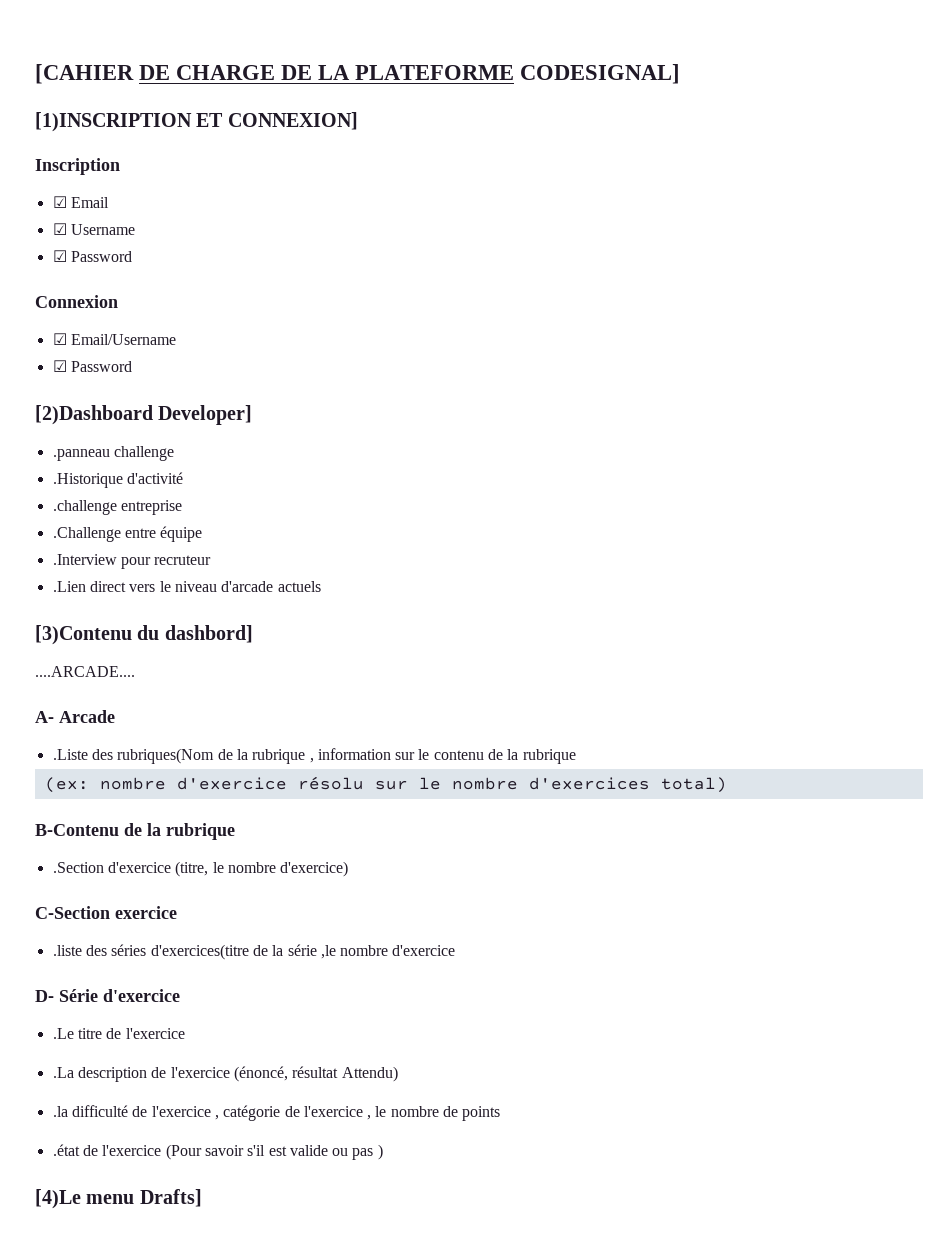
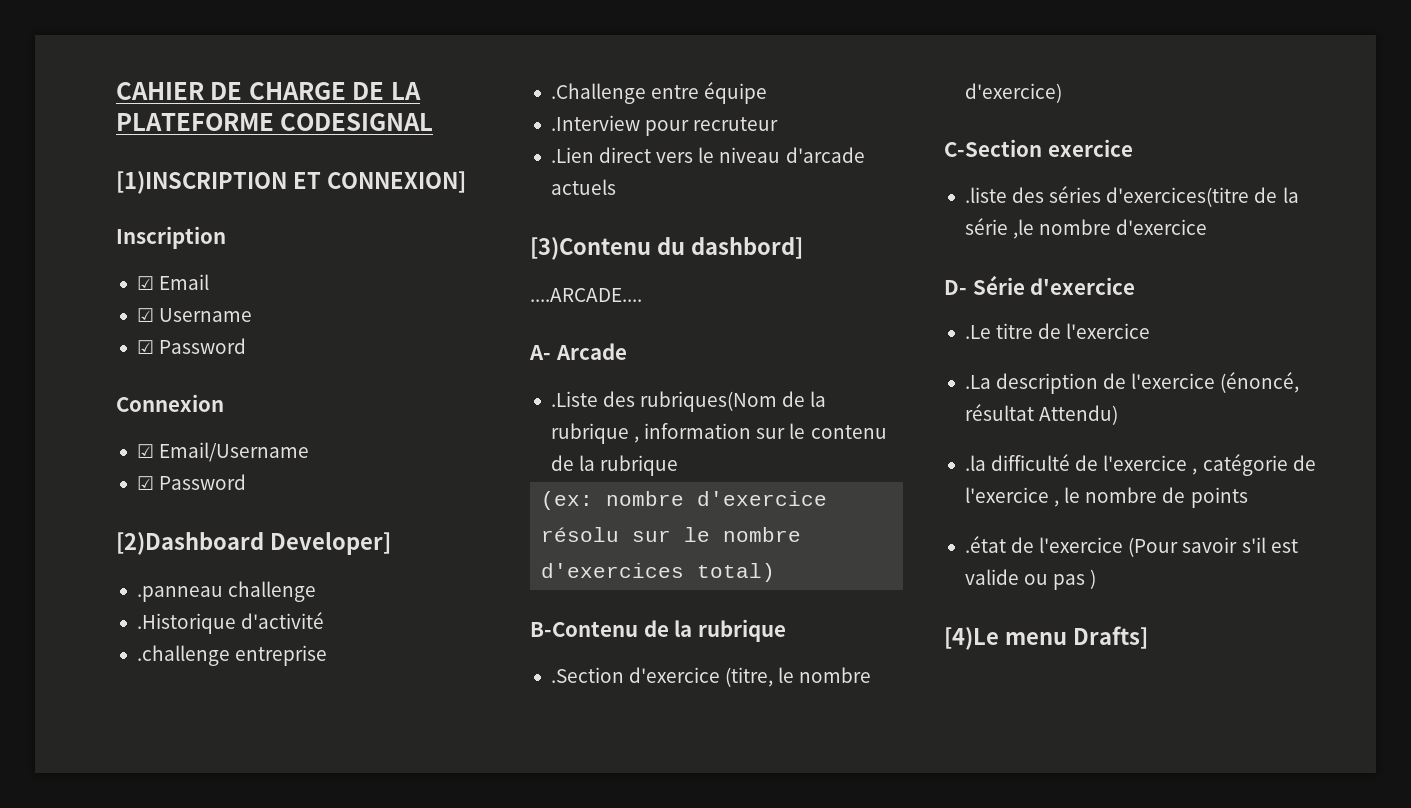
[35,64,134,84] [CAHIER -> [116,82,204,100] CAHIER
[520,64,681,84] CODESIGNAL] -> [280,113,434,131] CODESIGNAL

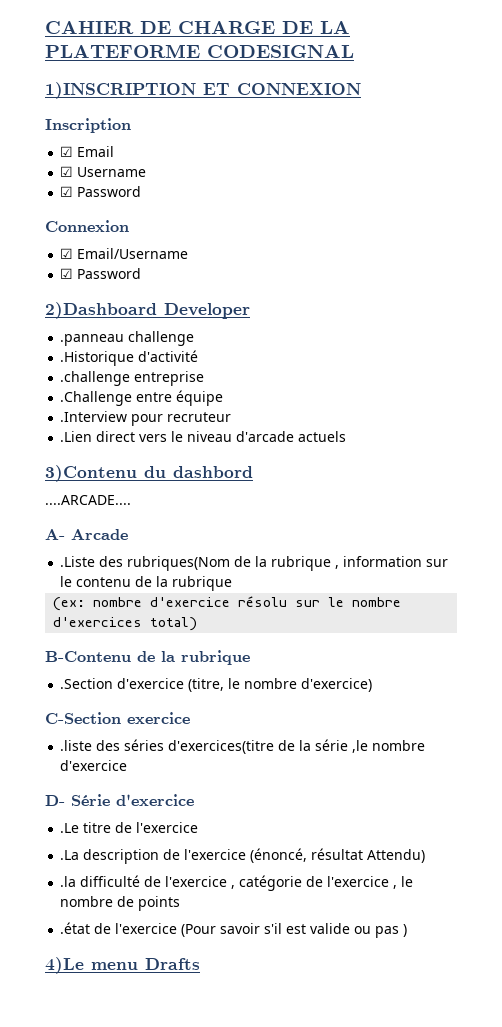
[116,171,466,194] [1)INSCRIPTION ET CONNEXION] -> [45,82,361,99] 1)INSCRIPTION ET CONNEXION
[116,532,391,555] [2)Dashboard Developer] -> [45,302,250,319] 2)Dashboard Developer
[530,237,803,260] [3)Contenu du dashbord] -> [45,465,253,482] 3)Contenu du dashbord
[944,626,1148,650] [4)Le menu Drafts] -> [45,957,200,974] 4)Le menu Drafts

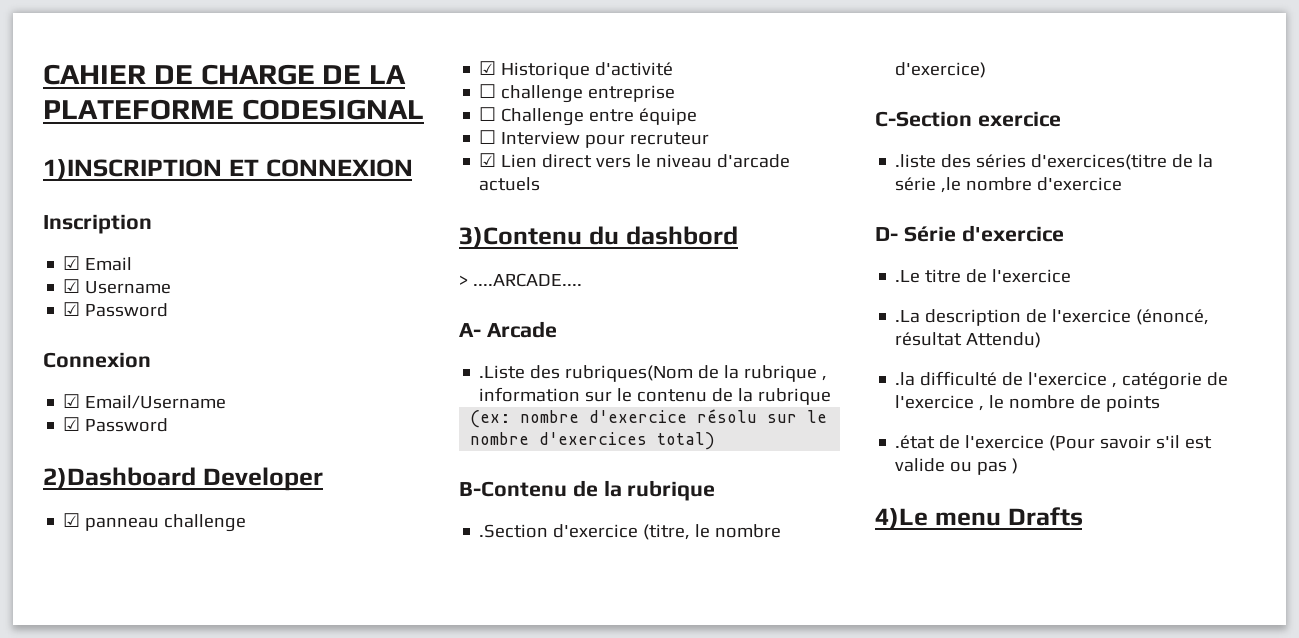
[60,334,125,346] .panneau -> [63,513,160,531] ☑ panneau
[60,351,135,366] .Historique -> [479,61,591,79] ☑ Historique
[60,371,131,386] .challenge -> [479,84,584,103] ☐ challenge
[60,391,133,406] .Challenge -> [479,107,585,126] ☐ Challenge
[60,411,128,422] .Interview -> [479,130,581,145] ☐ Interview
[60,431,93,442] .Lien -> [479,153,538,168] ☑ Lien
(253, 472) none -> [459,275,468,286] >

